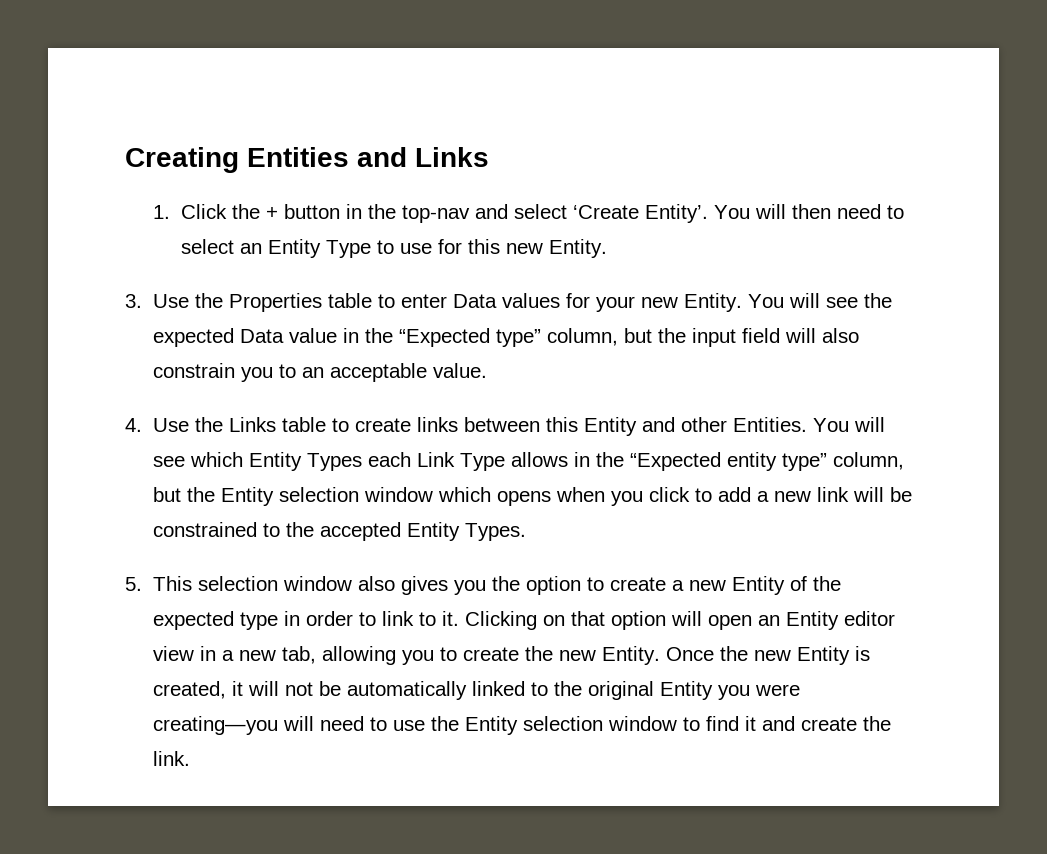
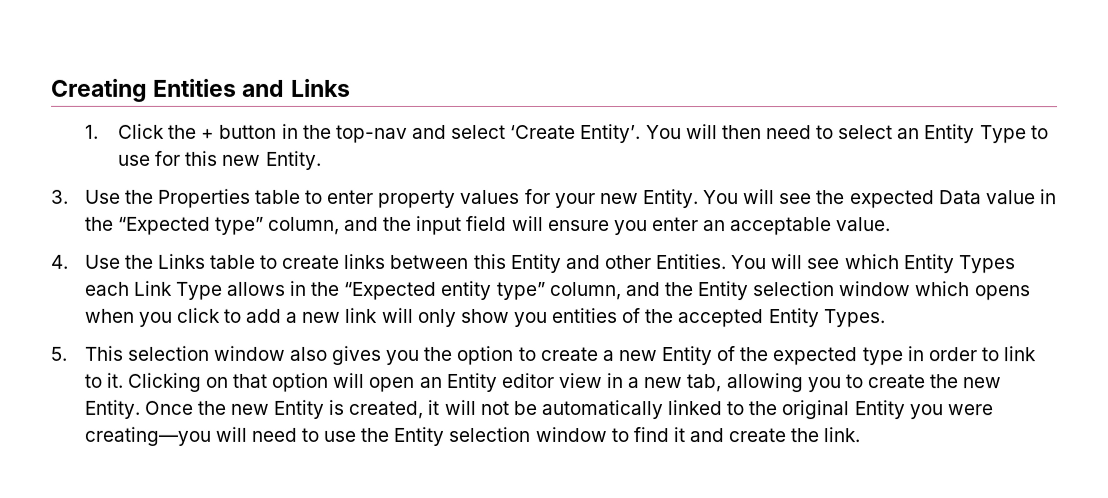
[453,294,498,308] Data -> [378,189,457,208] property
[624,328,653,343] but -> [344,216,380,231] and
[822,328,860,343] [153,363,297,382] also constrain you to -> [547,217,699,236] ensure you enter
[153,487,182,502] but -> [624,282,660,297] and
[890,487,913,502] [153,522,281,537] be constrained to -> [416,307,641,327] only show you entities of

